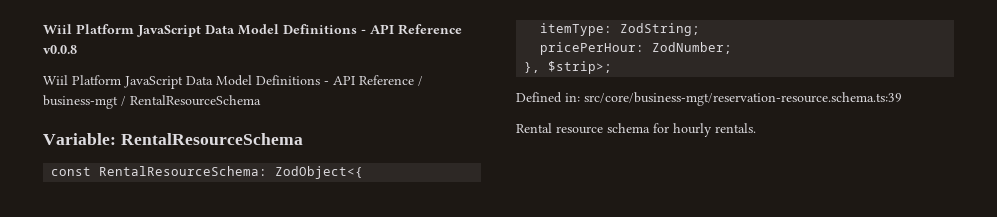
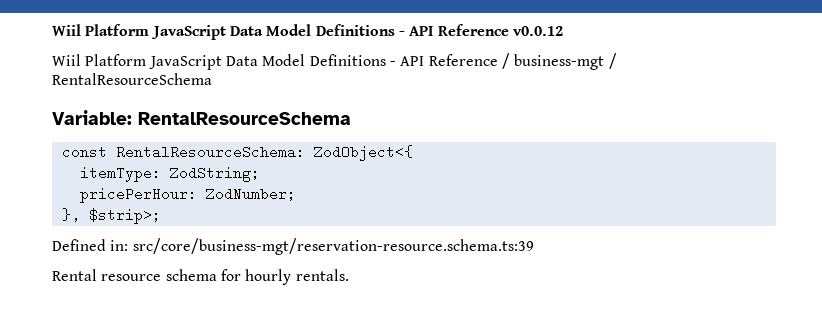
[43,24,462,37] [43,45,77,54] Wiil Platform JavaScript Data Model Definitions - API Reference v0.0.8 -> [52,24,563,40] Wiil Platform JavaScript Data Model Definitions - API Reference v0.0.12

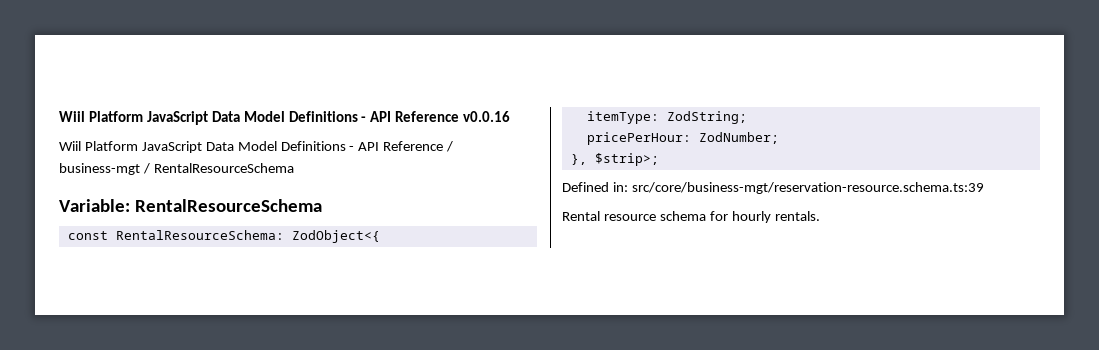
[52,24,563,40] Wiil Platform JavaScript Data Model Definitions - API Reference v0.0.12 -> [59,111,511,125] Wiil Platform JavaScript Data Model Definitions - API Reference v0.0.16

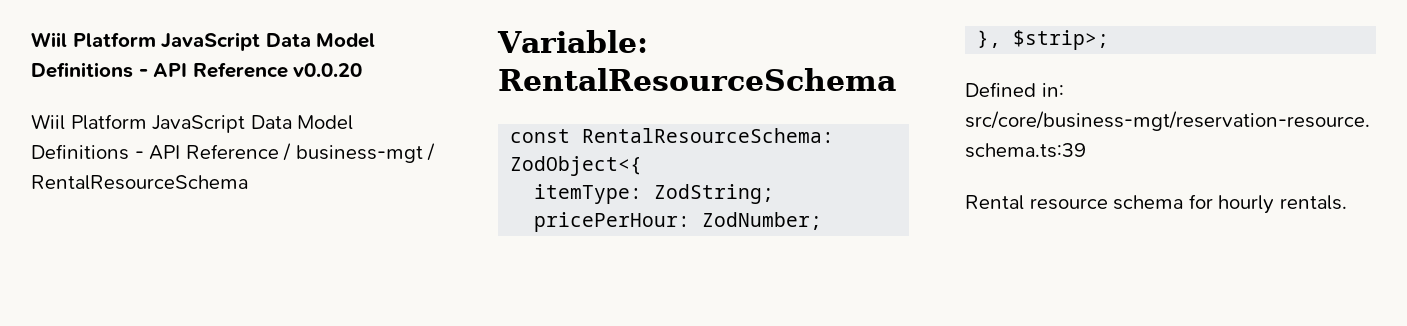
[59,111,511,125] Wiil Platform JavaScript Data Model Definitions - API Reference v0.0.16 -> [31,32,376,51] [31,62,363,78] Wiil Platform JavaScript Data Model Definitions - API Reference v0.0.20

